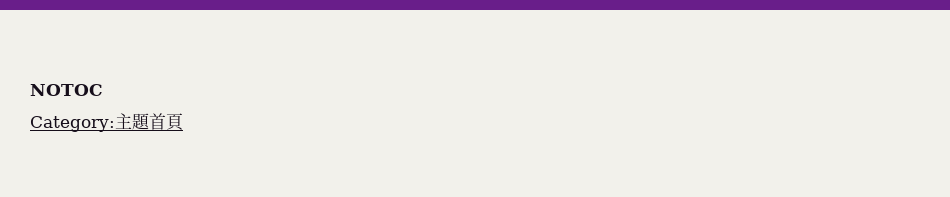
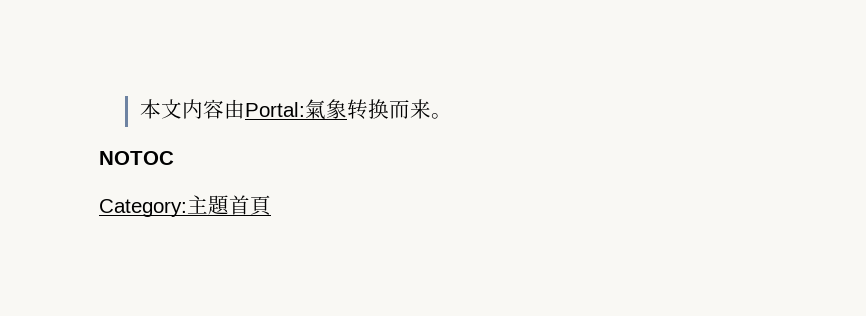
(30, 90) none -> [139,99,452,120] 本文内容由Portal:氣象转换而来。 //

